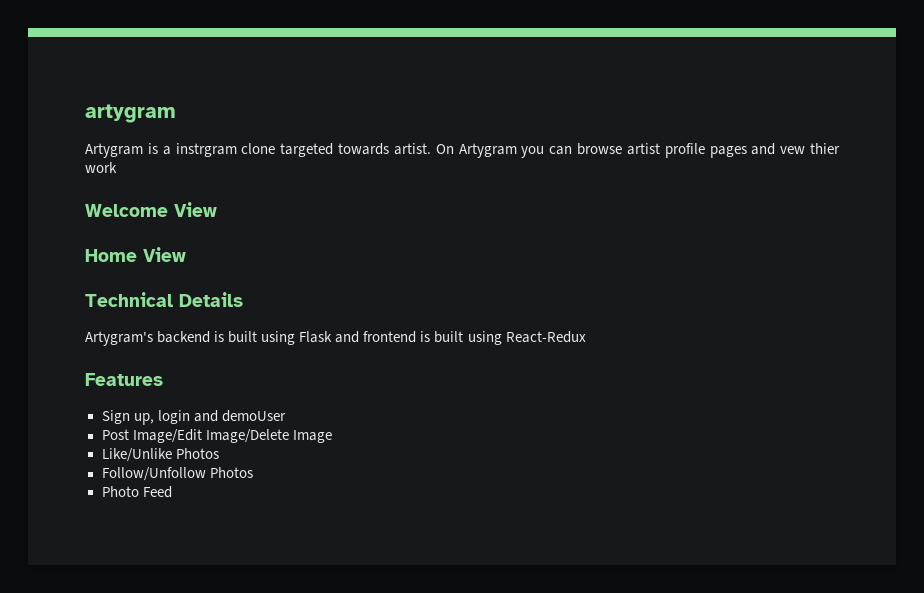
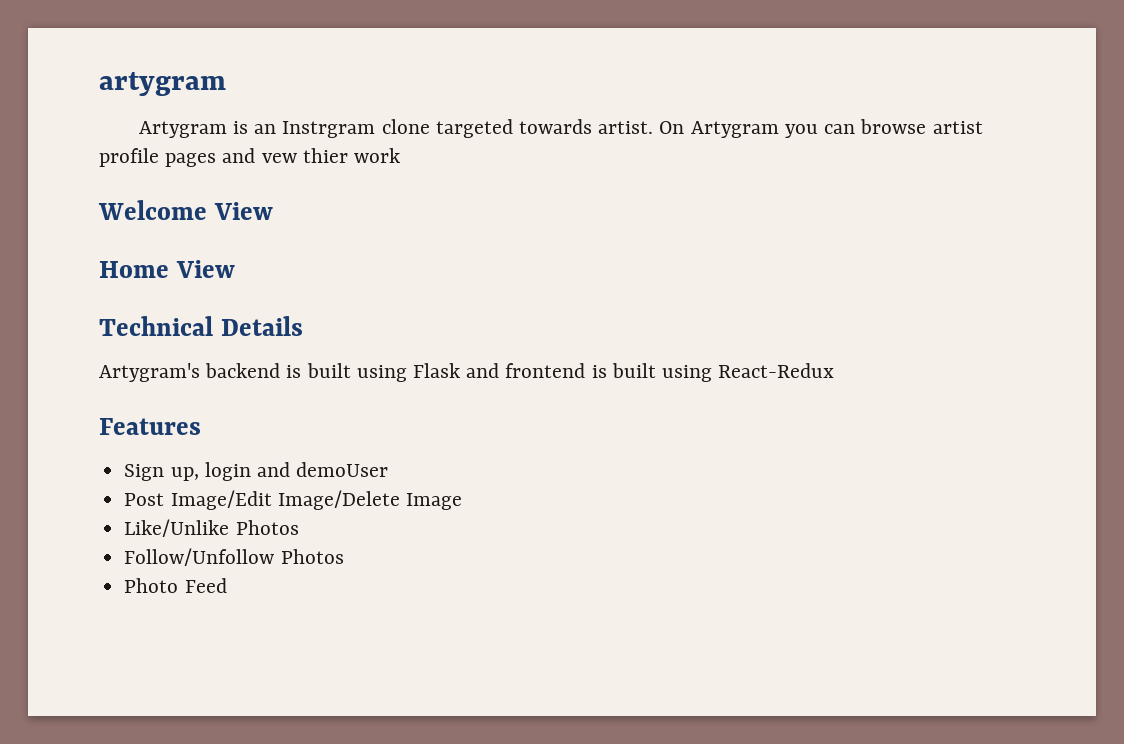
[162,143,237,157] a instrgram -> [254,121,376,138] an Instrgram

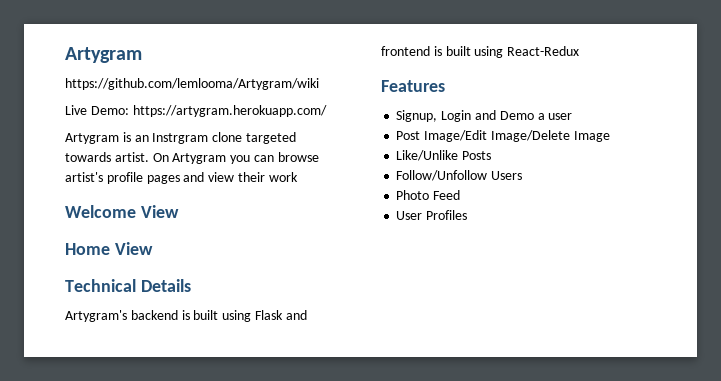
[99,72,226,96] artygram -> [65,47,142,63] [65,78,319,90] [65,105,327,117] Artygram // https://github.com/lemlooma/Artygram/wiki // Live Demo: https://artygram.herokuapp.com/
[932,121,983,134] artist -> [65,172,103,182] artist's
[261,148,348,163] vew thier -> [208,172,265,182] view their
[124,462,389,481] Sign up, login and demoUser -> [396,110,573,122] Signup, Login and Demo a user
[235,520,299,535] Photos -> [462,151,492,160] Posts
[280,549,344,564] Photos -> [491,171,523,180] Users
(227, 585) none -> [396,210,468,220] // User Profiles

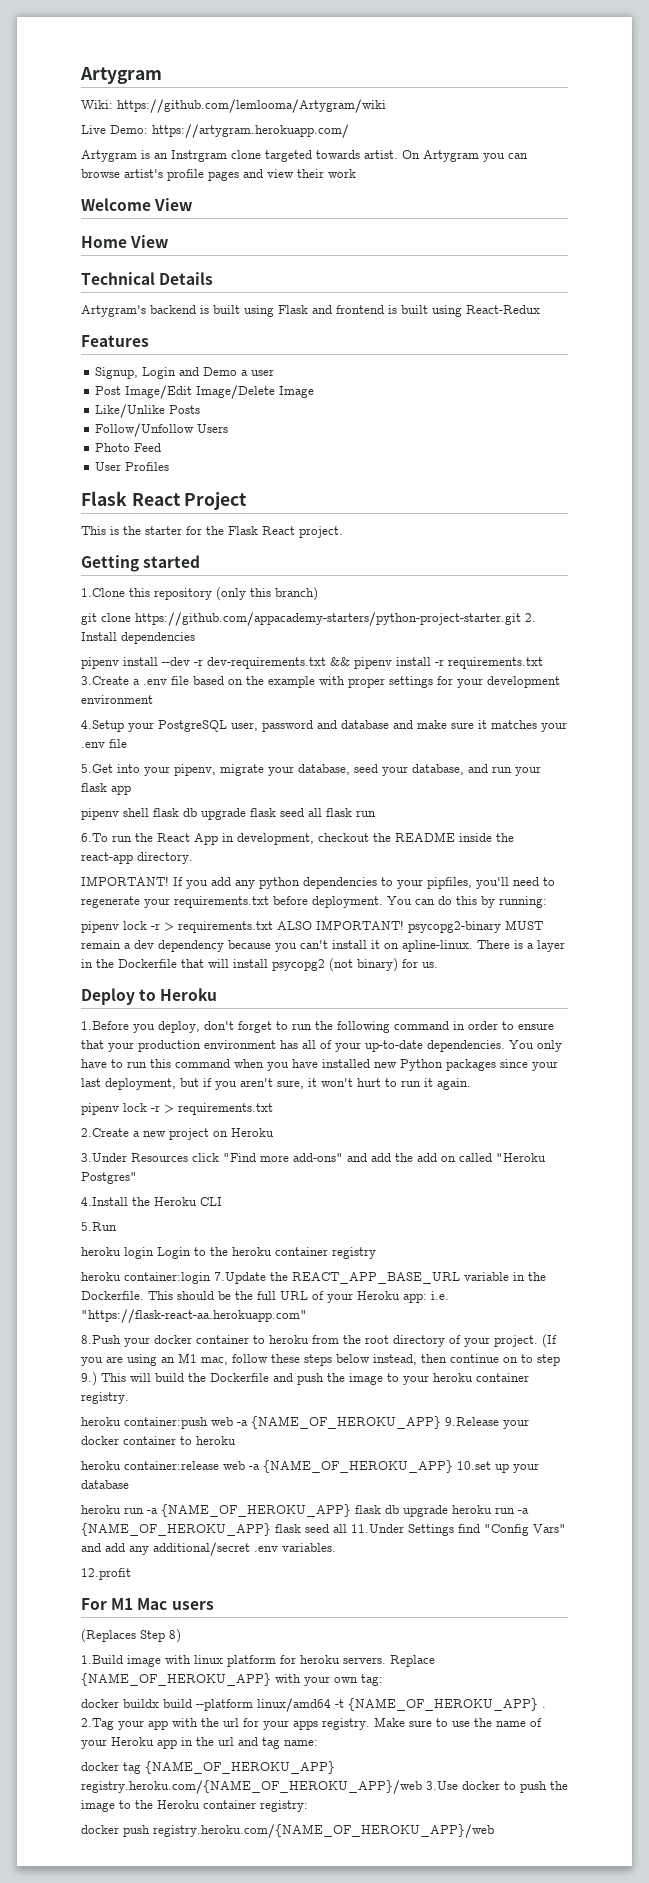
(142, 55) none -> [81,100,113,109] Wiki:
(468, 215) none -> [81,491,248,510] [81,526,343,538] [81,555,201,572] [81,587,318,601] [81,612,536,626] [81,632,195,644] [81,657,543,669] [81,676,560,688] [81,695,153,704] [81,720,567,732] [81,739,127,748] [81,764,541,776] [81,783,131,795] [81,808,376,820] [81,832,514,845] [81,852,193,864] [81,876,555,889] [81,896,547,908] [81,920,543,933] [81,940,565,952] [81,958,438,972] [81,988,218,1005] [81,1021,554,1033] [81,1040,562,1052] [81,1059,558,1071] [81,1078,471,1090] [81,1103,273,1115] [81,1128,274,1140] [81,1153,546,1162] [81,1172,137,1184] [81,1197,222,1206] [81,1222,117,1231] [81,1247,376,1259] [81,1272,546,1284] [81,1291,449,1303] [81,1309,307,1323] [81,1334,557,1348] [81,1353,560,1366] [81,1372,529,1386] [81,1392,129,1404] [81,1416,529,1429] [81,1436,236,1445] [81,1460,539,1473] [81,1480,129,1489] [81,1504,529,1517] [81,1523,566,1536] [81,1542,336,1556] [81,1568,131,1580] [81,1598,214,1610] [81,1629,181,1643] [81,1655,435,1667] [81,1673,383,1686] [81,1698,546,1712] [81,1717,542,1730] [81,1737,318,1749] [81,1761,335,1774] [81,1780,568,1794] [81,1800,308,1812] [81,1824,494,1838] // Flask React Project // This is the starter for the Flask React project. // Getting started // 1.Clone this repository (only this branch) // git clone https://github.com/appacademy-starters/python-project-starter.git 2. Install dependencies // pipenv install --dev -r dev-requirements.txt && pipenv install -r requirements.txt 3.Create a .env file based on the example with proper settings for your development environment // 4.Setup your PostgreSQL user, password and database and make sure it matches your .env file // 5.Get into your pipenv, migrate your database, seed your database, and run your flask app // pipenv shell flask db upgrade flask seed all flask run // 6.To run the React App in development, checkout the README inside the react-app directory. // IMPORTANT! If you add any python dependencies to your pipfiles, you'll need to regenerate your requirements.txt before deployment. You can do this by running: // pipenv lock -r > requirements.txt ALSO IMPORTANT! psycopg2-binary MUST remain a dev dependency because you can't install it on apline-linux. There is a layer in the Dockerfile that will install psycopg2 (not binary) for us. // Deploy to Heroku // 1.Before you deploy, don't forget to run the following command in order to ensure that your production environment has all of your up-to-date dependencies. You only have to run this command when you have installed new Python packages since your last deployment, but if you aren't sure, it won't hurt to run it again. // pipenv lock -r > requirements.txt // 2.Create a new project on Heroku // 3.Under Resources click "Find more add-ons" and add the add on called "Heroku Postgres" // 4.Install the Heroku CLI // 5.Run // heroku login Login to the heroku container registry // heroku container:login 7.Update the REACT_APP_BASE_URL variable in the Dockerfile. This should be the full URL of your Heroku app: i.e. "https://flask-react-aa.herokuapp.com" // 8.Push your docker container to heroku from the root directory of your project. (If you are using an M1 mac, follow these steps below instead, then continue on to step 9.) This will build the Dockerfile and push the image to your heroku container registry. // heroku container:push web -a {NAME_OF_HEROKU_APP} 9.Release your docker container to heroku // heroku container:release web -a {NAME_OF_HEROKU_APP} 10.set up your database // heroku run -a {NAME_OF_HEROKU_APP} flask db upgrade heroku run -a {NAME_OF_HEROKU_APP} flask seed all 11.Under Settings find "Config Vars" and add any additional/secret .env variables. // 12.profit // For M1 Mac users // (Replaces Step 8) // 1.Build image with linux platform for heroku servers. Replace {NAME_OF_HEROKU_APP} with your own tag: // docker buildx build --platform linux/amd64 -t {NAME_OF_HEROKU_APP} . 2.Tag your app with the url for your apps registry. Make sure to use the name of your Heroku app in the url and tag name: // docker tag {NAME_OF_HEROKU_APP} registry.heroku.com/{NAME_OF_HEROKU_APP}/web 3.Use docker to push the image to the Heroku container registry: // docker push registry.heroku.com/{NAME_OF_HEROKU_APP}/web

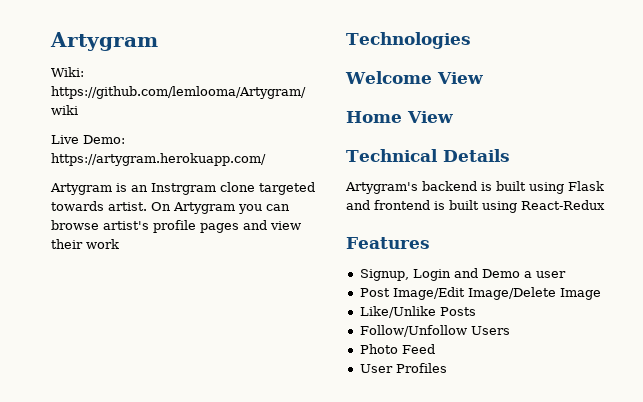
(356, 173) none -> [346,32,471,49] // Technologies
[81,491,248,510] [81,526,343,538] [81,555,201,572] [81,587,318,601] [81,612,536,626] [81,632,195,644] [81,657,543,669] [81,676,560,688] [81,695,153,704] [81,720,567,732] [81,739,127,748] [81,764,541,776] [81,783,131,795] [81,808,376,820] [81,832,514,845] [81,852,193,864] [81,876,555,889] [81,896,547,908] [81,920,543,933] [81,940,565,952] [81,958,438,972] [81,988,218,1005] [81,1021,554,1033] [81,1040,562,1052] [81,1059,558,1071] [81,1078,471,1090] [81,1103,273,1115] [81,1128,274,1140] [81,1153,546,1162] [81,1172,137,1184] [81,1197,222,1206] [81,1222,117,1231] [81,1247,376,1259] [81,1272,546,1284] [81,1291,449,1303] [81,1309,307,1323] [81,1334,557,1348] [81,1353,560,1366] [81,1372,529,1386] [81,1392,129,1404] [81,1416,529,1429] [81,1436,236,1445] [81,1460,539,1473] [81,1480,129,1489] [81,1504,529,1517] [81,1523,566,1536] [81,1542,336,1556] [81,1568,131,1580] [81,1598,214,1610] [81,1629,181,1643] [81,1655,435,1667] [81,1673,383,1686] [81,1698,546,1712] [81,1717,542,1730] [81,1737,318,1749] [81,1761,335,1774] [81,1780,568,1794] [81,1800,308,1812] [81,1824,494,1838] // Flask React Project // This is the starter for the Flask React project. // Getting started // 1.Clone this repository (only this branch) // git clone https://github.com/appacademy-starters/python-project-starter.git 2. Install dependencies // pipenv install --dev -r dev-requirements.txt && pipenv install -r requirements.txt 3.Create a .env file based on the example with proper settings for your development environment // 4.Setup your PostgreSQL user, password and database and make sure it matches your .env file // 5.Get into your pipenv, migrate your database, seed your database, and run your flask app // pipenv shell flask db upgrade flask seed all flask run // 6.To run the React App in development, checkout the README inside the react-app directory. // IMPORTANT! If you add any python dependencies to your pipfiles, you'll need to regenerate your requirements.txt before deployment. You can do this by running: // pipenv lock -r > requirements.txt ALSO IMPORTANT! psycopg2-binary MUST remain a dev dependency because you can't install it on apline-linux. There is a layer in the Dockerfile that will install psycopg2 (not binary) for us. // Deploy to Heroku // 1.Before you deploy, don't forget to run the following command in order to ensure that your production environment has all of your up-to-date dependencies. You only have to run this command when you have installed new Python packages since your last deployment, but if you aren't sure, it won't hurt to run it again. // pipenv lock -r > requirements.txt // 2.Create a new project on Heroku // 3.Under Resources click "Find more add-ons" and add the add on called "Heroku Postgres" // 4.Install the Heroku CLI // 5.Run // heroku login Login to the heroku container registry // heroku container:login 7.Update the REACT_APP_BASE_URL variable in the Dockerfile. This should be the full URL of your Heroku app: i.e. "https://flask-react-aa.herokuapp.com" // 8.Push your docker container to heroku from the root directory of your project. (If you are using an M1 mac, follow these steps below instead, then continue on to step 9.) This will build the Dockerfile and push the image to your heroku container registry. // heroku container:push web -a {NAME_OF_HEROKU_APP} 9.Release your docker container to heroku // heroku container:release web -a {NAME_OF_HEROKU_APP} 10.set up your database // heroku run -a {NAME_OF_HEROKU_APP} flask db upgrade heroku run -a {NAME_OF_HEROKU_APP} flask seed all 11.Under Settings find "Config Vars" and add any additional/secret .env variables. // 12.profit // For M1 Mac users // (Replaces Step 8) // 1.Build image with linux platform for heroku servers. Replace {NAME_OF_HEROKU_APP} with your own tag: // docker buildx build --platform linux/amd64 -t {NAME_OF_HEROKU_APP} . 2.Tag your app with the url for your apps registry. Make sure to use the name of your Heroku app in the url and tag name: // docker tag {NAME_OF_HEROKU_APP} registry.heroku.com/{NAME_OF_HEROKU_APP}/web 3.Use docker to push the image to the Heroku container registry: // docker push registry.heroku.com/{NAME_OF_HEROKU_APP}/web -> (447, 368) none

